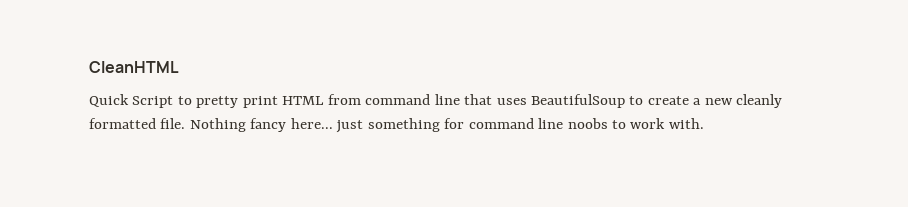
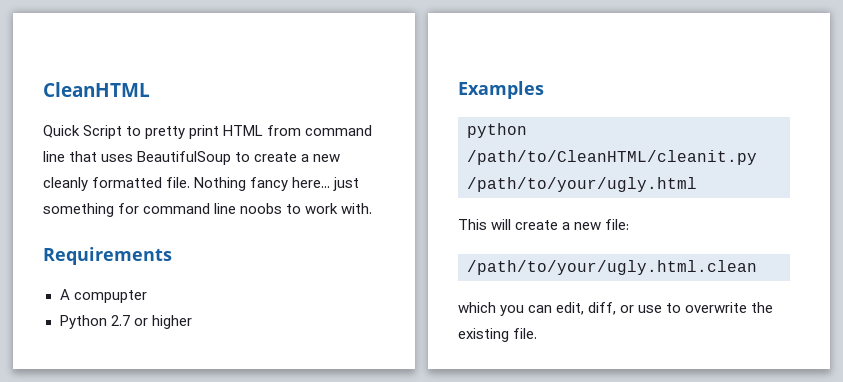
(704, 123) none -> [43,247,172,265] [59,289,147,303] [59,315,192,329] [458,81,544,99] [467,123,527,138] [467,150,757,165] [467,177,697,192] [458,219,630,230] [467,260,757,275] [458,302,774,316] [458,328,538,342] // Requirements // A compupter // Python 2.7 or higher // Examples // python /path/to/CleanHTML/cleanit.py /path/to/your/ugly.html // This will create a new file: // /path/to/your/ugly.html.clean // which you can edit, diff, or use to overwrite the existing file.

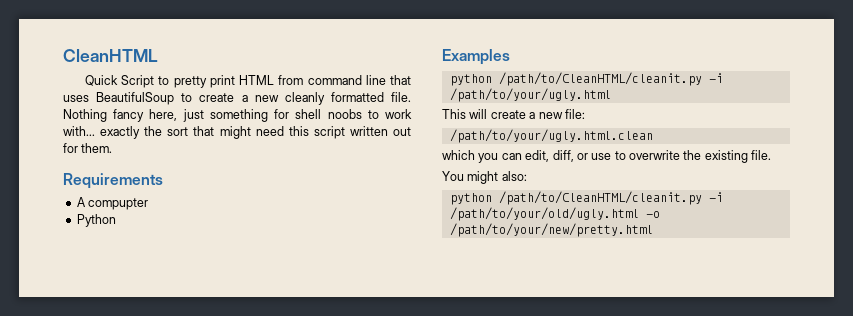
[292,177,331,188] here... -> [149,109,178,121] here,
[143,203,237,214] command line -> [295,109,322,119] shell
[341,203,373,214] with. -> [63,126,411,139] [63,143,113,153] with... exactly the sort that might need this script written out for them.
[110,315,192,329] 2.7 or higher -> (116, 220) none
(757, 157) none -> [708,73,723,83] -i
(538, 333) none -> [442,171,527,184] [449,191,723,205] [449,207,660,221] [449,223,653,237] // You might also: // python /path/to/CleanHTML/cleanit.py -i /path/to/your/old/ugly.html -o /path/to/your/new/pretty.html

